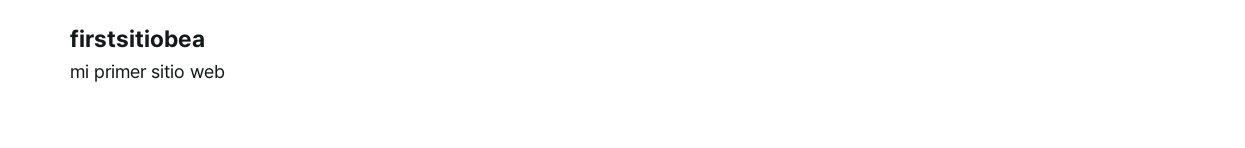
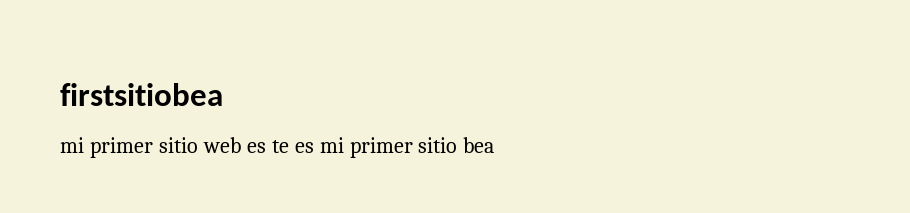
(225, 71) none -> [246,137,495,158] es te es mi primer sitio bea

